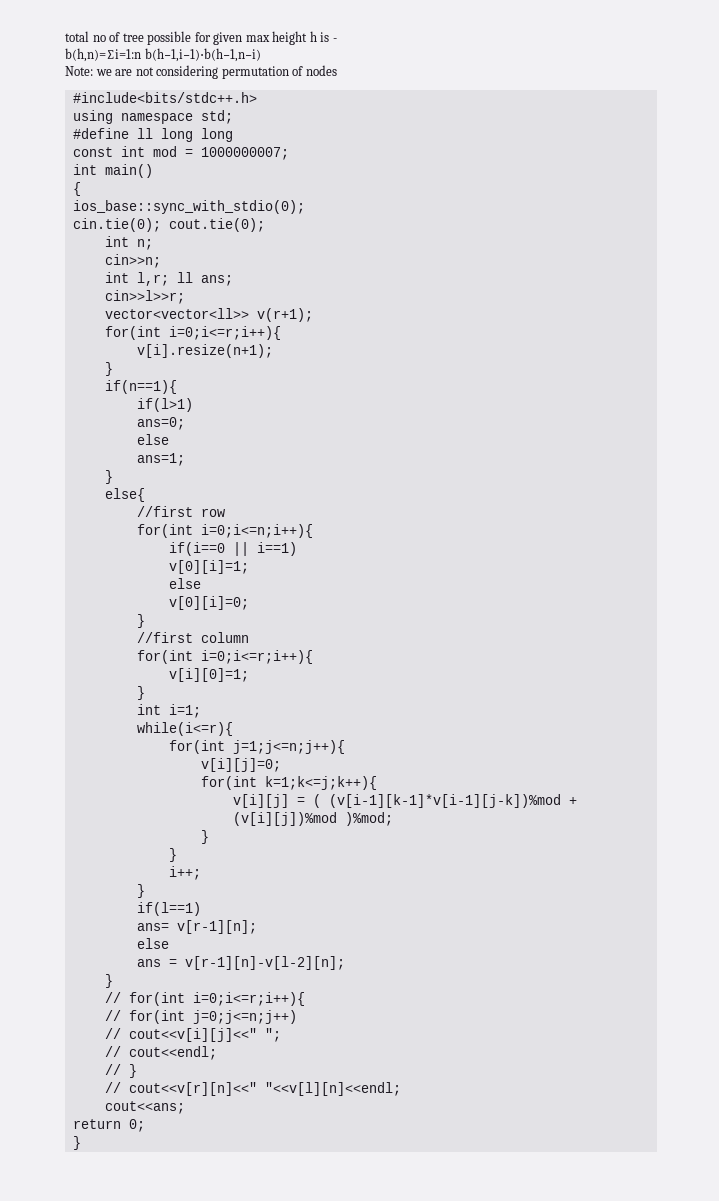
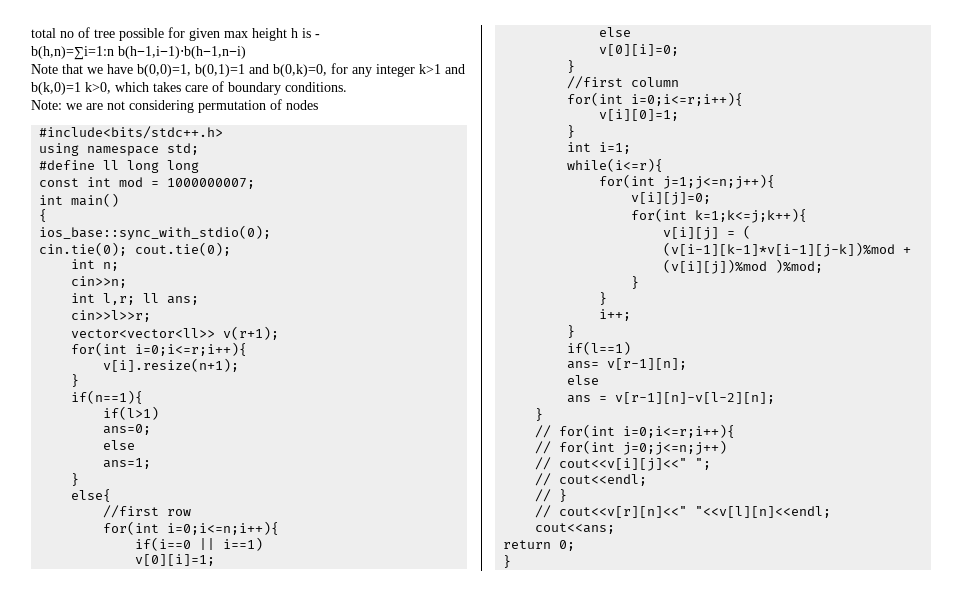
(261, 55) none -> [31,63,465,77] [31,81,347,95] // Note that we have b(0,0)=1, b(0,1)=1 and b(0,k)=0, for any integer k>1 and b(k,0)=1 k>0, which takes care of boundary conditions.

